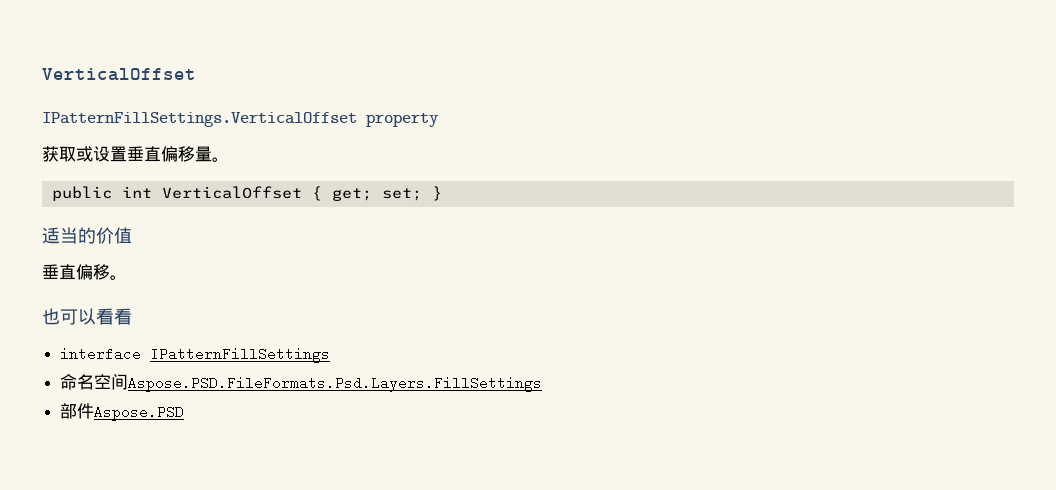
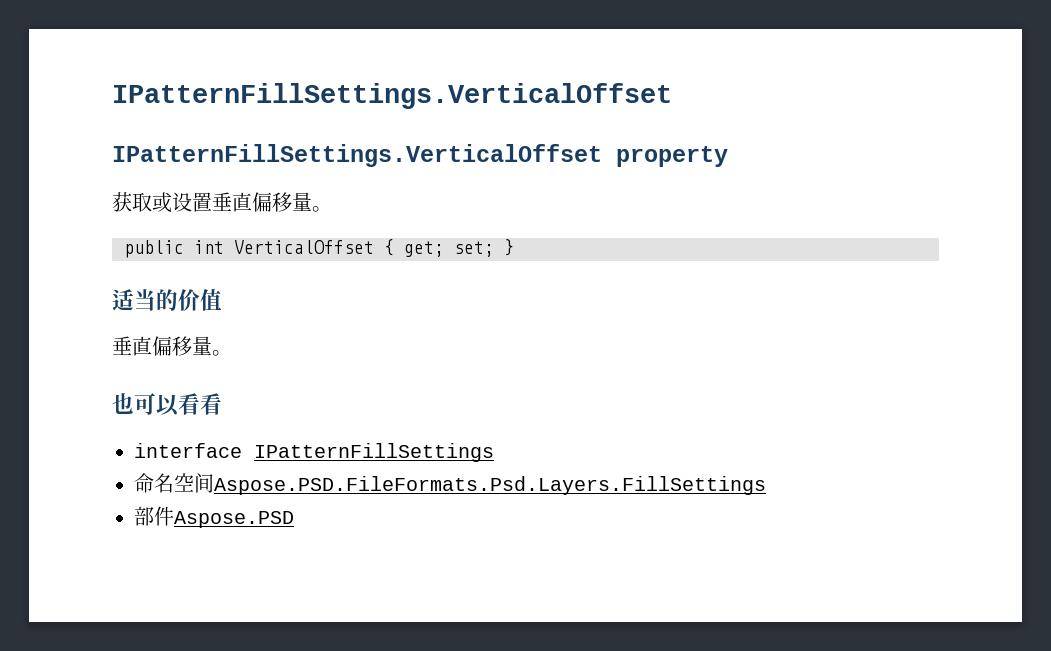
[42,68,196,81] VerticalOffset -> [112,83,672,109] IPatternFillSettings.VerticalOffset
(110, 272) none -> [192,336,212,355] 量

